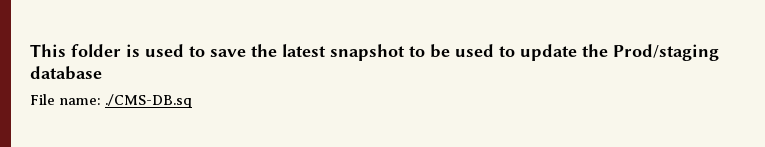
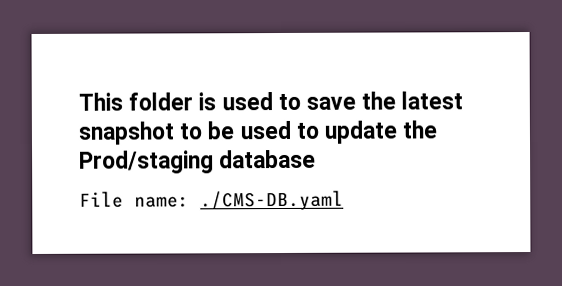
[105,94,192,108] ./CMS-DB.sq -> [200,190,344,211] ./CMS-DB.yaml

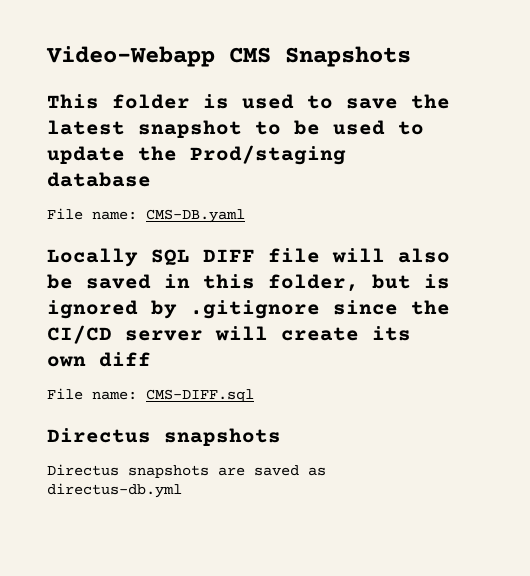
(78, 101) none -> [46,46,411,67] Video-Webapp CMS Snapshots //
[200,190,344,211] ./CMS-DB.yaml -> [146,209,245,223] [47,248,450,267] [47,274,450,292] [47,300,450,319] [47,325,411,344] [47,352,151,367] [47,388,254,402] [47,428,281,446] [47,464,326,478] [47,483,182,498] CMS-DB.yaml // Locally SQL DIFF file will also be saved in this folder, but is ignored by .gitignore since the CI/CD server will create its own diff // File name: CMS-DIFF.sql // Directus snapshots // Directus snapshots are saved as directus-db.yml

